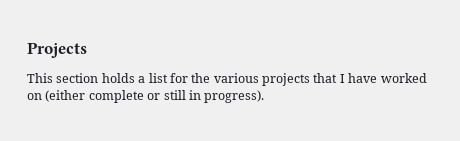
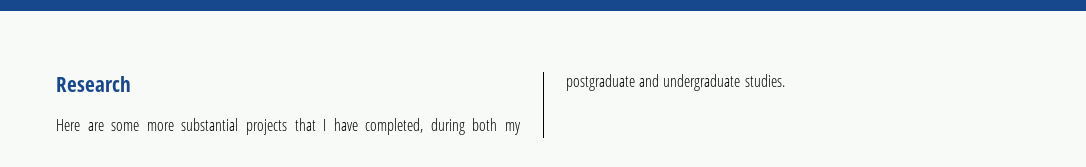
[27,42,87,58] [27,73,427,86] [27,90,265,103] Projects // This section holds a list for the various projects that I have worked on (either complete or still in progress). -> [56,76,131,92] [56,118,521,135] [566,74,785,91] Research // Here are some more substantial projects that I have completed, during both my postgraduate and undergraduate studies.

